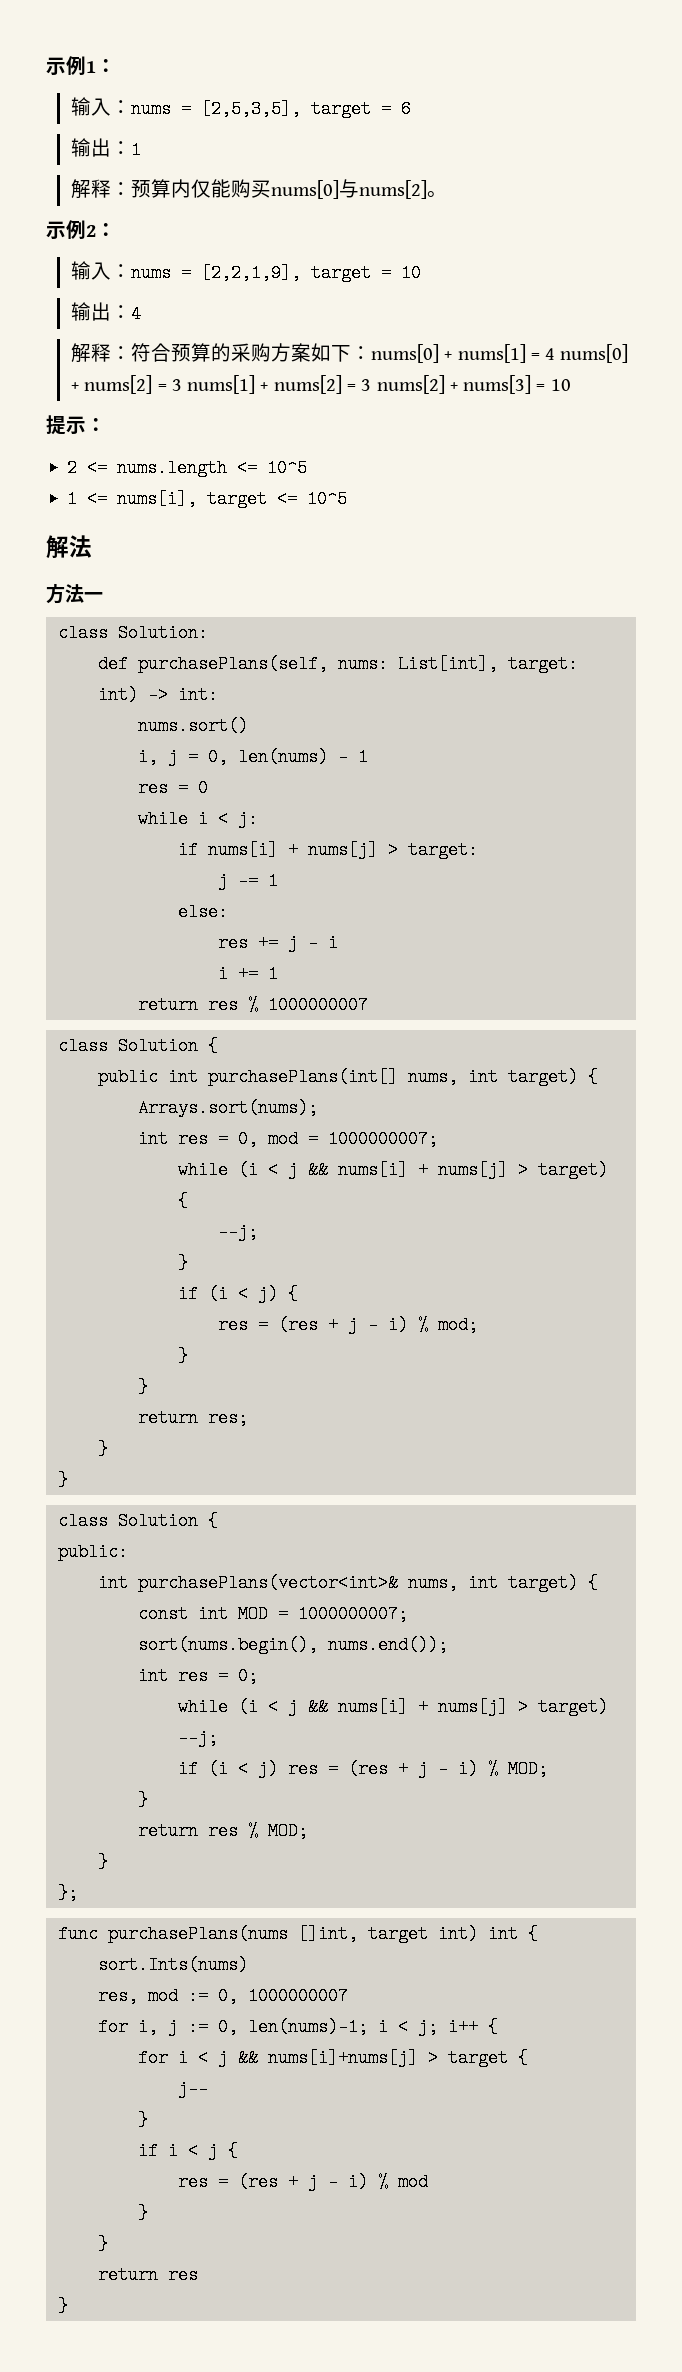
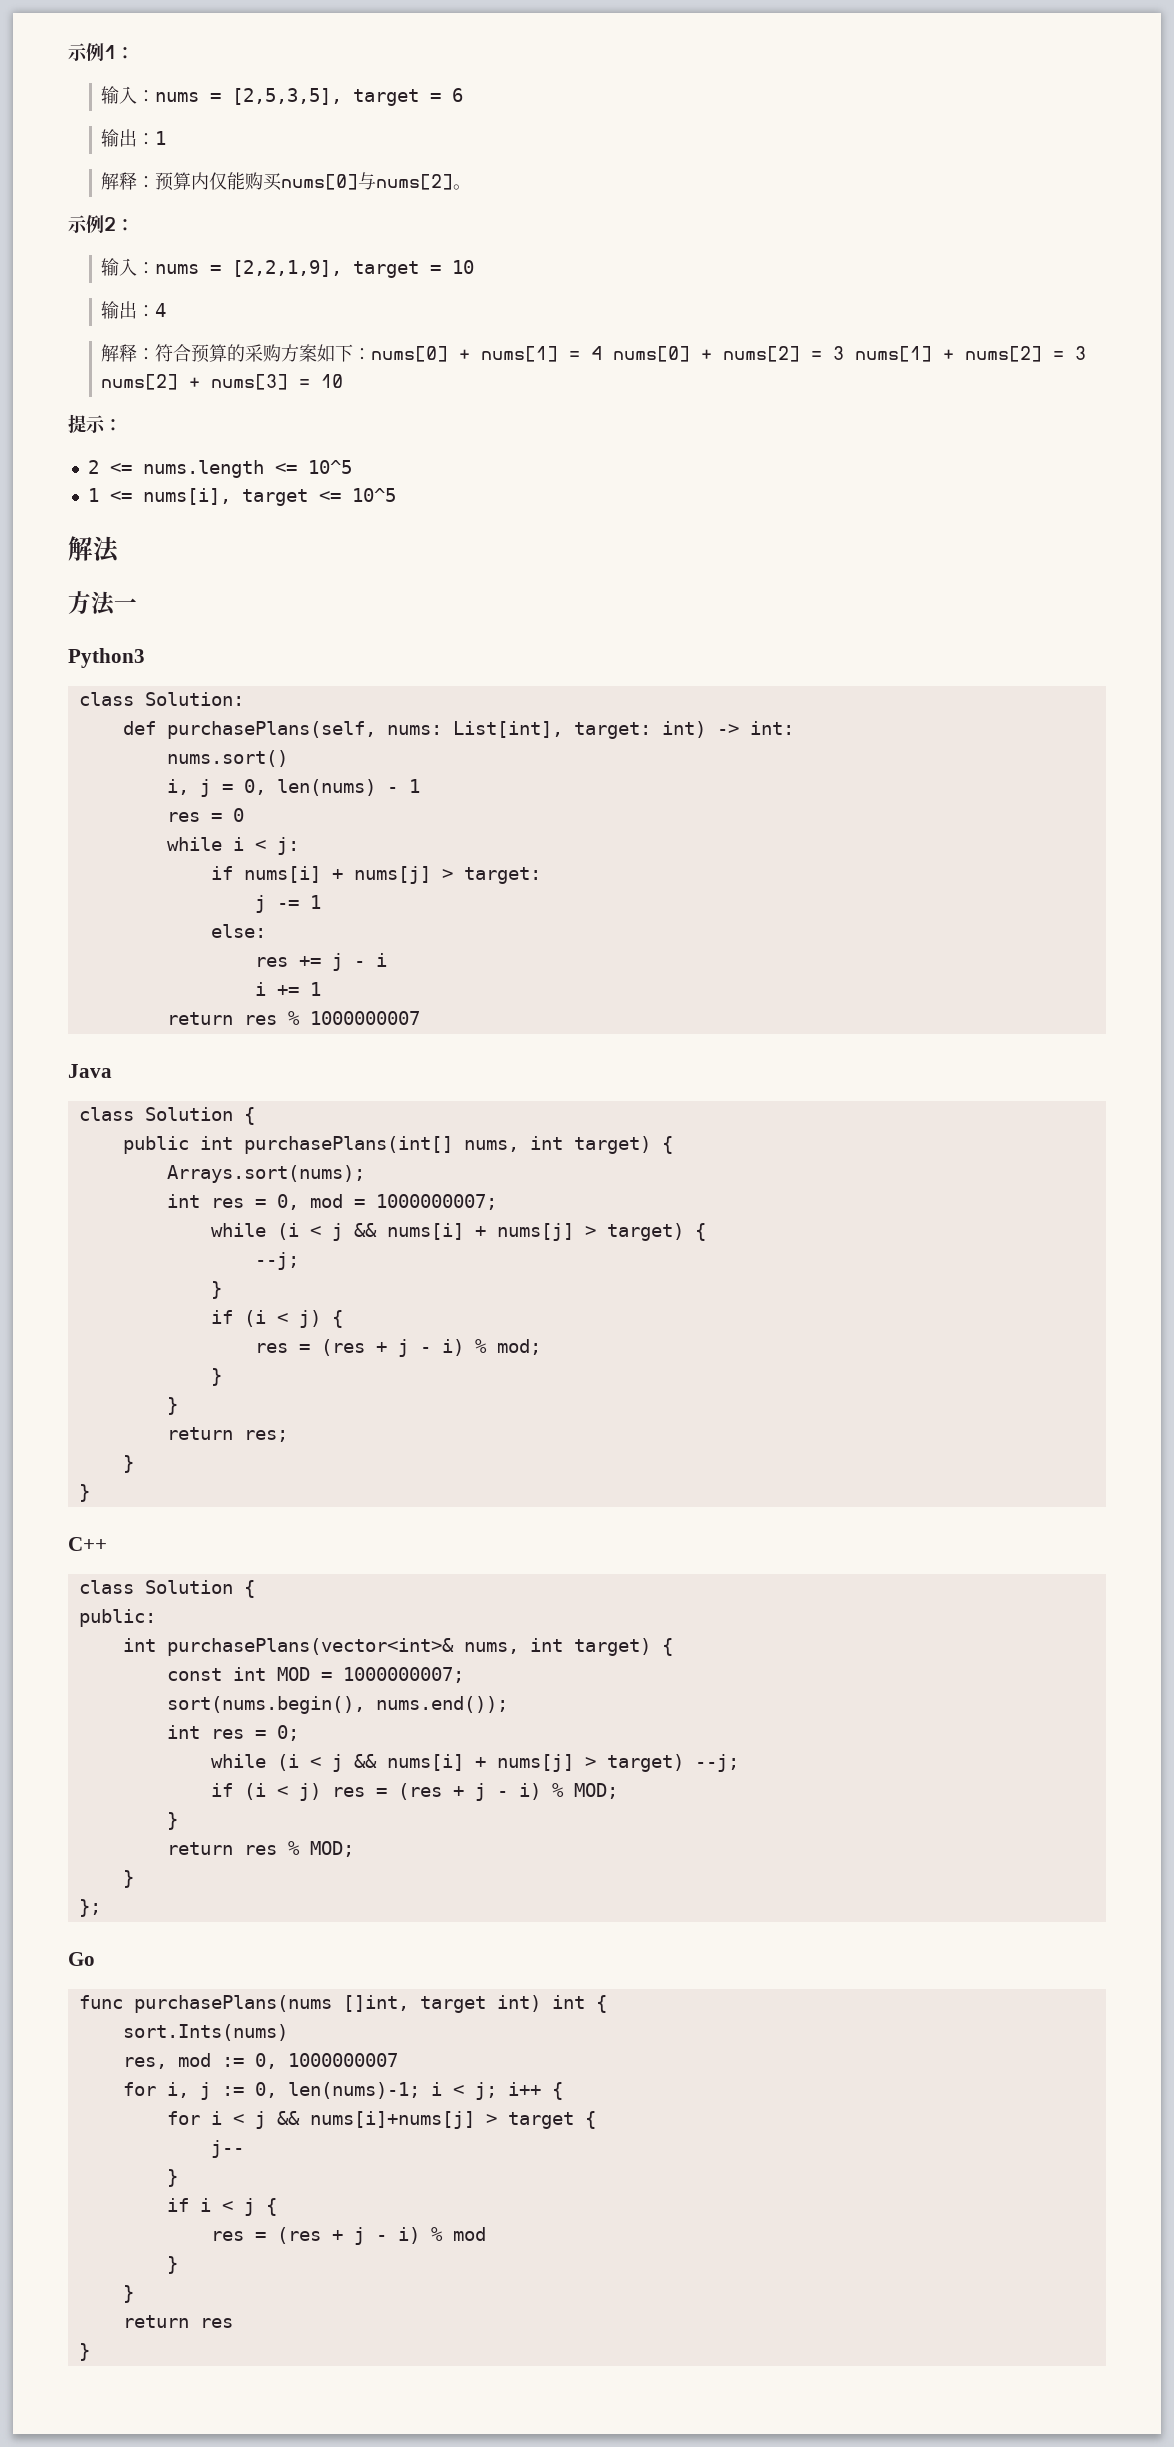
(103, 596) none -> [68,648,145,668] // Python3
(368, 1005) none -> [68,1064,112,1078] // Java
(68, 1480) none -> [68,1537,107,1551] // C++
(78, 1893) none -> [68,1952,95,1966] // Go

